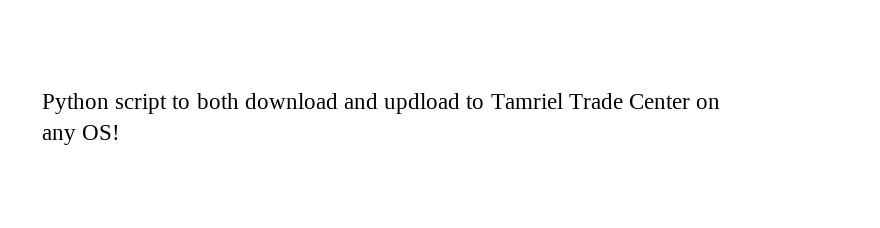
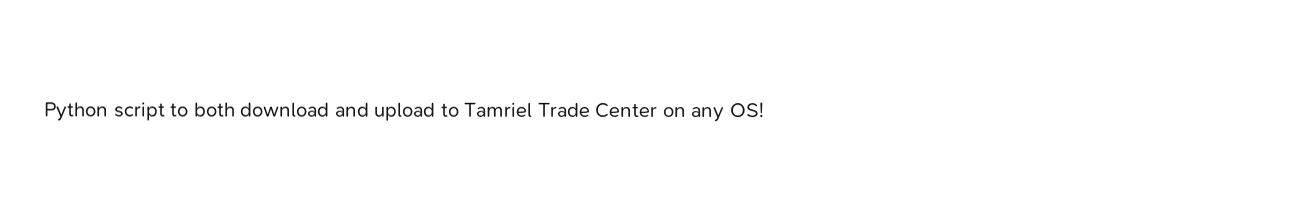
[384,93,461,114] updload -> [373,102,437,121] upload

